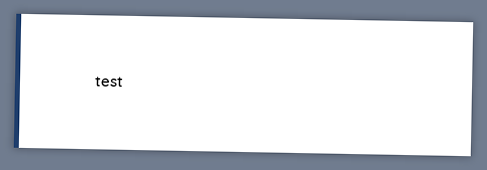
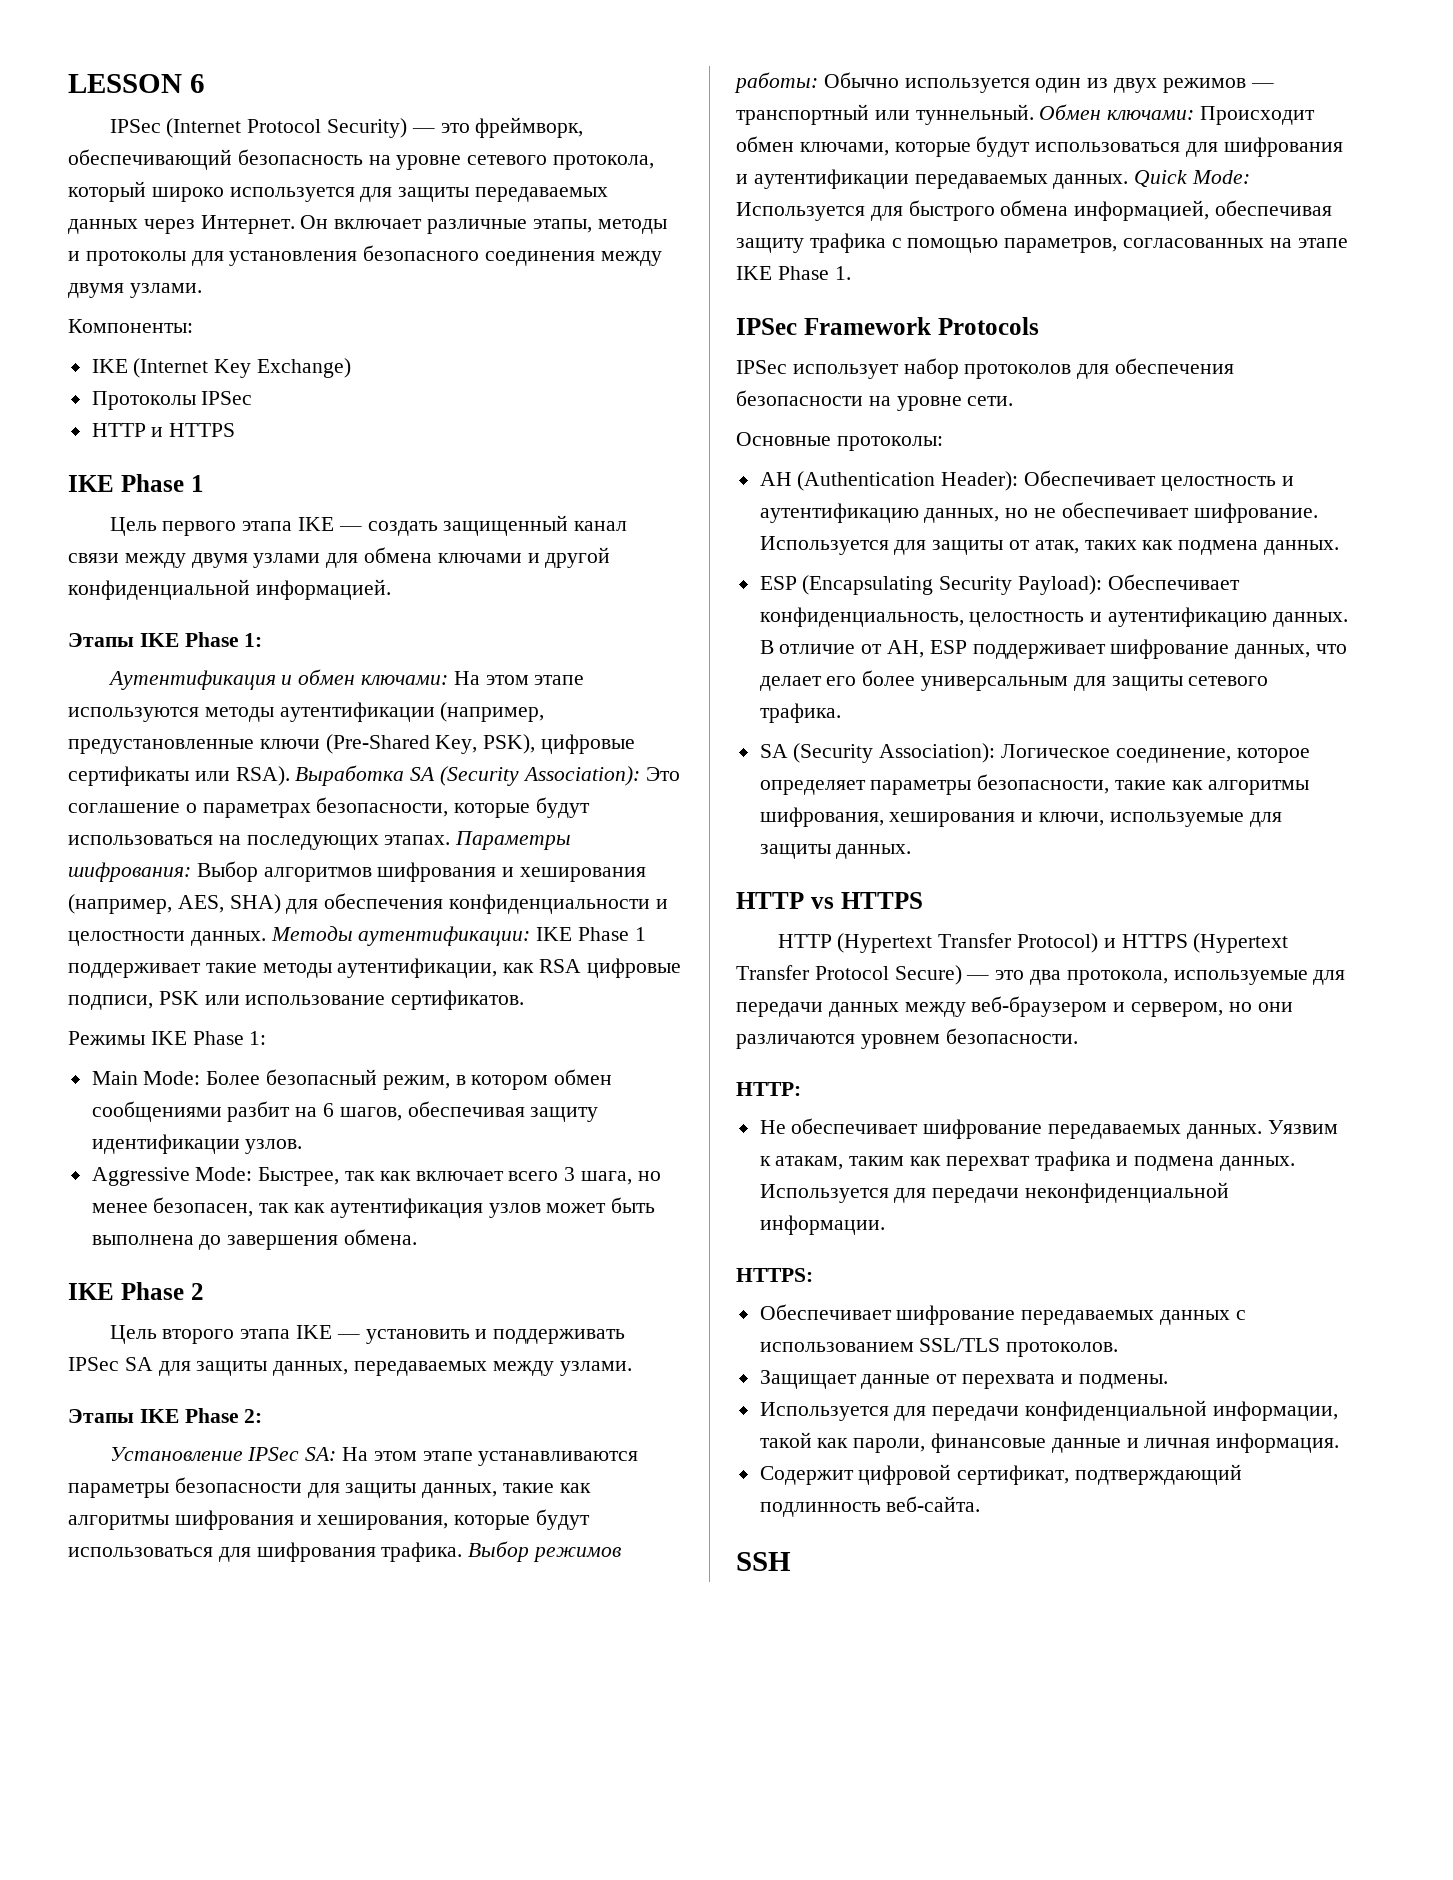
[94,76,124,87] test -> [68,74,205,93] [109,117,584,138] [68,149,655,170] [68,181,609,202] [68,215,667,234] [68,245,662,266] [68,283,202,298] [68,319,193,333] [91,358,352,378] [91,391,253,410] [91,423,236,437] [68,474,204,492] [109,515,628,536] [68,547,611,568] [68,579,391,600] [68,632,263,647] [107,669,585,690] [68,702,545,722] [68,734,636,754] [68,765,680,786] [68,797,591,818] [68,831,572,850] [68,861,647,882] [68,893,668,914] [68,926,646,946] [68,958,681,978] [68,990,525,1010] [68,1031,267,1045] [91,1069,613,1090] [91,1101,599,1122] [91,1134,303,1154] [91,1167,661,1186] [91,1197,656,1218] [91,1229,418,1250] [68,1282,204,1300] [109,1325,626,1344] [68,1357,632,1376] [68,1408,263,1423] [109,1447,639,1466] [68,1477,591,1498] [68,1509,591,1530] [68,1541,622,1562] [734,72,1274,93] [736,104,1316,125] [736,136,1343,157] [736,169,1251,189] [736,200,1333,221] [736,233,1348,253] [736,266,851,280] [736,317,1039,335] [736,358,1235,379] [736,390,1014,411] [736,432,943,451] [759,470,1294,491] [759,502,1318,523] [759,536,1340,555] [759,574,1240,595] [759,607,1348,627] [759,639,1348,659] [759,670,1269,691] [759,703,841,723] [759,743,1310,763] [759,774,1309,795] [759,807,1282,827] [759,844,912,859] [736,892,923,909] [777,933,1289,953] [736,965,1346,985] [736,996,1293,1017] [736,1028,1078,1049] [736,1082,801,1096] [759,1118,1338,1139] [759,1151,1296,1171] [759,1182,1230,1203] [759,1215,885,1235] [736,1268,813,1282] [759,1304,1246,1325] [759,1338,1119,1357] [759,1370,1168,1389] [759,1400,1338,1421] [759,1432,1340,1453] [759,1464,1243,1485] [759,1496,981,1517] [736,1552,791,1571] LESSON 6 // IPSec (Internet Protocol Security) — это фреймворк, обеспечивающий безопасность на уровне сетевого протокола, который широко используется для защиты передаваемых данных через Интернет. Он включает различные этапы, методы и протоколы для установления безопасного соединения между двумя узлами. // Компоненты: // IKE (Internet Key Exchange) // Протоколы IPSec // HTTP и HTTPS // IKE Phase 1 // Цель первого этапа IKE — создать защищенный канал связи между двумя узлами для обмена ключами и другой конфиденциальной информацией. // Этапы IKE Phase 1: // Аутентификация и обмен ключами: На этом этапе используются методы аутентификации (например, предустановленные ключи (Pre-Shared Key, PSK), цифровые сертификаты или RSA). Выработка SA (Security Association): Это соглашение о параметрах безопасности, которые будут использоваться на последующих этапах. Параметры шифрования: Выбор алгоритмов шифрования и хеширования (например, AES, SHA) для обеспечения конфиденциальности и целостности данных. Методы аутентификации: IKE Phase 1 поддерживает такие методы аутентификации, как RSA цифровые подписи, PSK или использование сертификатов. // Режимы IKE Phase 1: // Main Mode: Более безопасный режим, в котором обмен сообщениями разбит на 6 шагов, обеспечивая защиту идентификации узлов. // Aggressive Mode: Быстрее, так как включает всего 3 шага, но менее безопасен, так как аутентификация узлов может быть выполнена до завершения обмена. // IKE Phase 2 // Цель второго этапа IKE — установить и поддерживать IPSec SA для защиты данных, передаваемых между узлами. // Этапы IKE Phase 2: // Установление IPSec SA: На этом этапе устанавливаются параметры безопасности для защиты данных, такие как алгоритмы шифрования и хеширования, которые будут использоваться для шифрования трафика. Выбор режимов работы: Обычно используется один из двух режимов — транспортный или туннельный. Обмен ключами: Происходит обмен ключами, которые будут использоваться для шифрования и аутентификации передаваемых данных. Quick Mode: Используется для быстрого обмена информацией, обеспечивая защиту трафика с помощью параметров, согласованных на этапе IKE Phase 1. // IPSec Framework Protocols // IPSec использует набор протоколов для обеспечения безопасности на уровне сети. // Основные протоколы: // AH (Authentication Header): Обеспечивает целостность и аутентификацию данных, но не обеспечивает шифрование. Используется для защиты от атак, таких как подмена данных. // ESP (Encapsulating Security Payload): Обеспечивает конфиденциальность, целостность и аутентификацию данных. В отличие от AH, ESP поддерживает шифрование данных, что делает его более универсальным для защиты сетевого трафика. // SA (Security Association): Логическое соединение, которое определяет параметры безопасности, такие как алгоритмы шифрования, хеширования и ключи, используемые для защиты данных. // HTTP vs HTTPS // HTTP (Hypertext Transfer Protocol) и HTTPS (Hypertext Transfer Protocol Secure) — это два протокола, используемые для передачи данных между веб-браузером и сервером, но они различаются уровнем безопасности. // HTTP: // Не обеспечивает шифрование передаваемых данных. Уязвим к атакам, таким как перехват трафика и подмена данных. Используется для передачи неконфиденциальной информации. // HTTPS: // Обеспечивает шифрование передаваемых данных с использованием SSL/TLS протоколов. // Защищает данные от перехвата и подмены. // Используется для передачи конфиденциальной информации, такой как пароли, финансовые данные и личная информация. // Содержит цифровой сертификат, подтверждающий подлинность веб-сайта. // SSH

